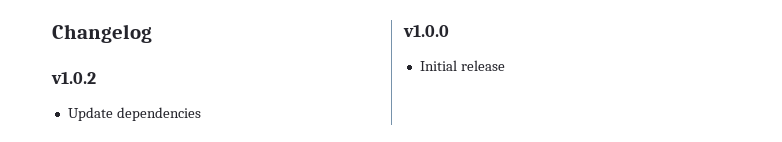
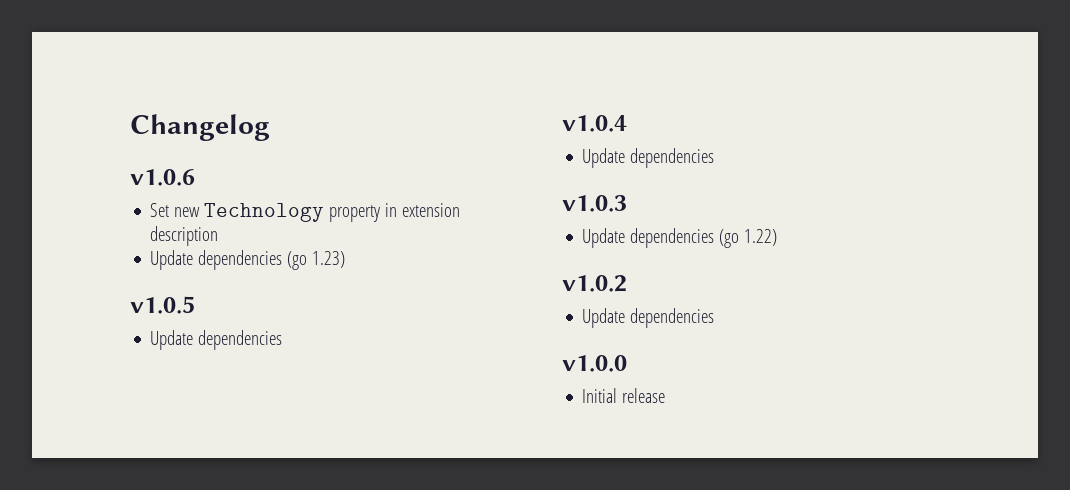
(152, 33) none -> [130,169,195,186] [150,203,461,222] [150,226,219,246] [150,250,346,270] [130,296,195,314] [150,330,283,350] [562,115,627,132] [582,148,715,168] [562,195,627,212] [582,228,778,248] // v1.0.6 // Set new Technology property in extension description // Update dependencies (go 1.23) // v1.0.5 // Update dependencies // v1.0.4 // Update dependencies // v1.0.3 // Update dependencies (go 1.22)

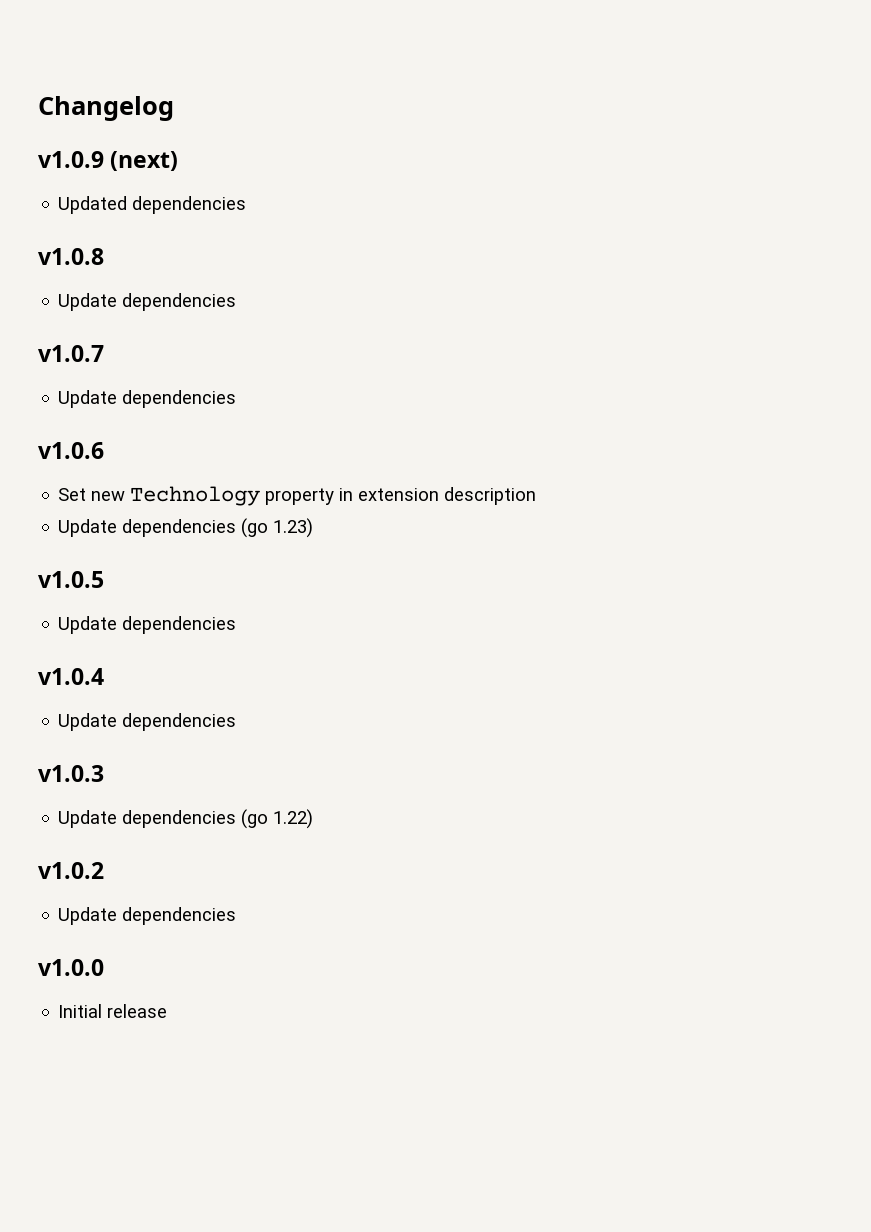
(270, 127) none -> [38,151,179,171] [58,196,247,214] [38,248,104,265] [58,293,237,311] [38,345,104,362] [58,390,237,408] // v1.0.9 (next) // Updated dependencies // v1.0.8 // Update dependencies // v1.0.7 // Update dependencies

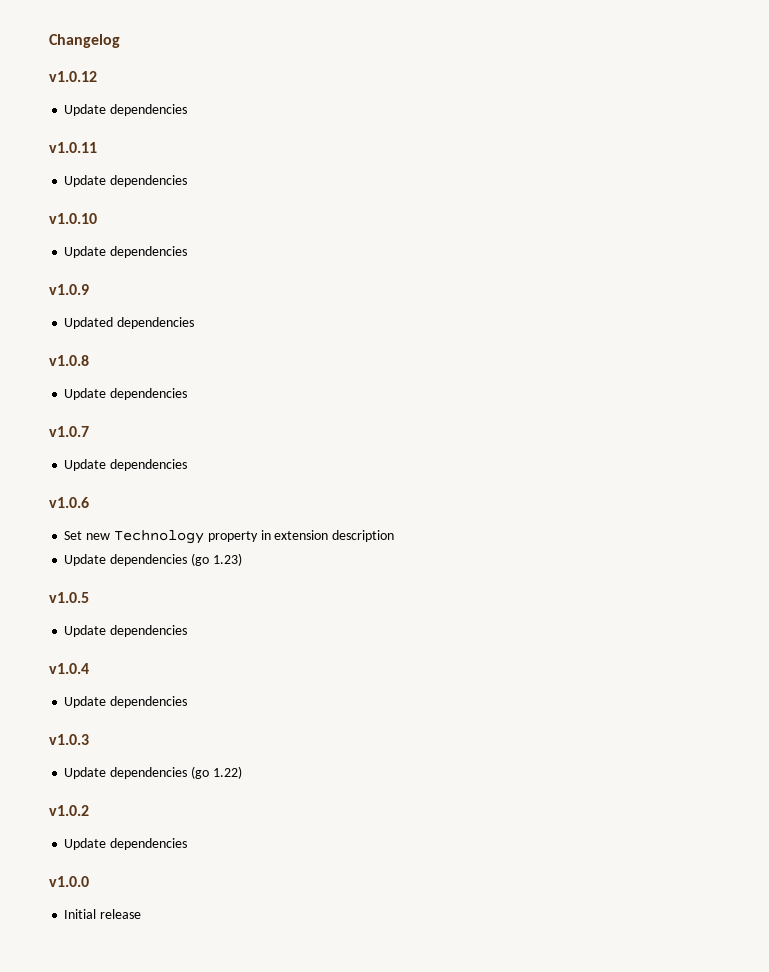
(174, 108) none -> [49,71,97,82] [64,104,188,116] [49,142,97,153] [64,175,188,187] [49,213,97,224] [64,246,188,258] // v1.0.12 // Update dependencies // v1.0.11 // Update dependencies // v1.0.10 // Update dependencies
[110,151,179,171] (next) -> (89, 289) none

